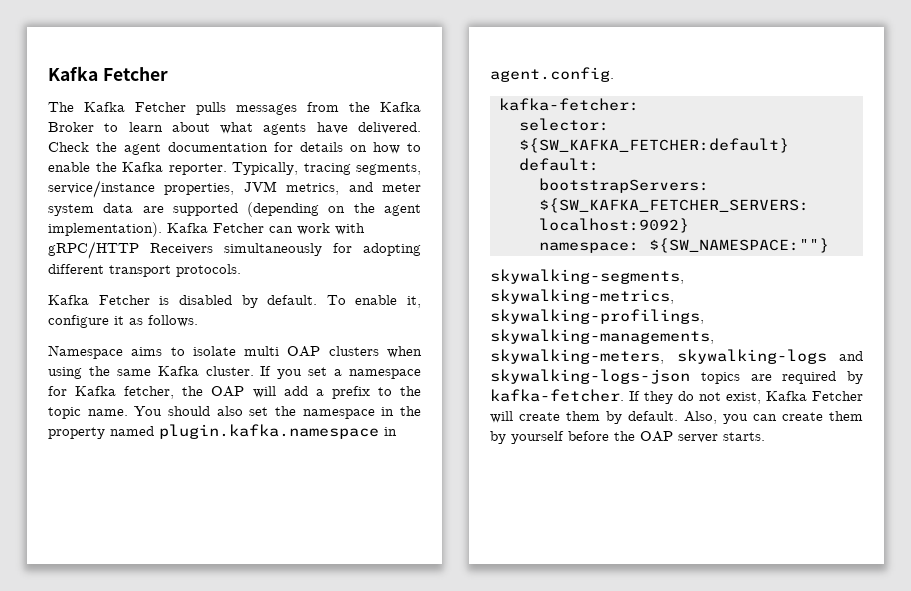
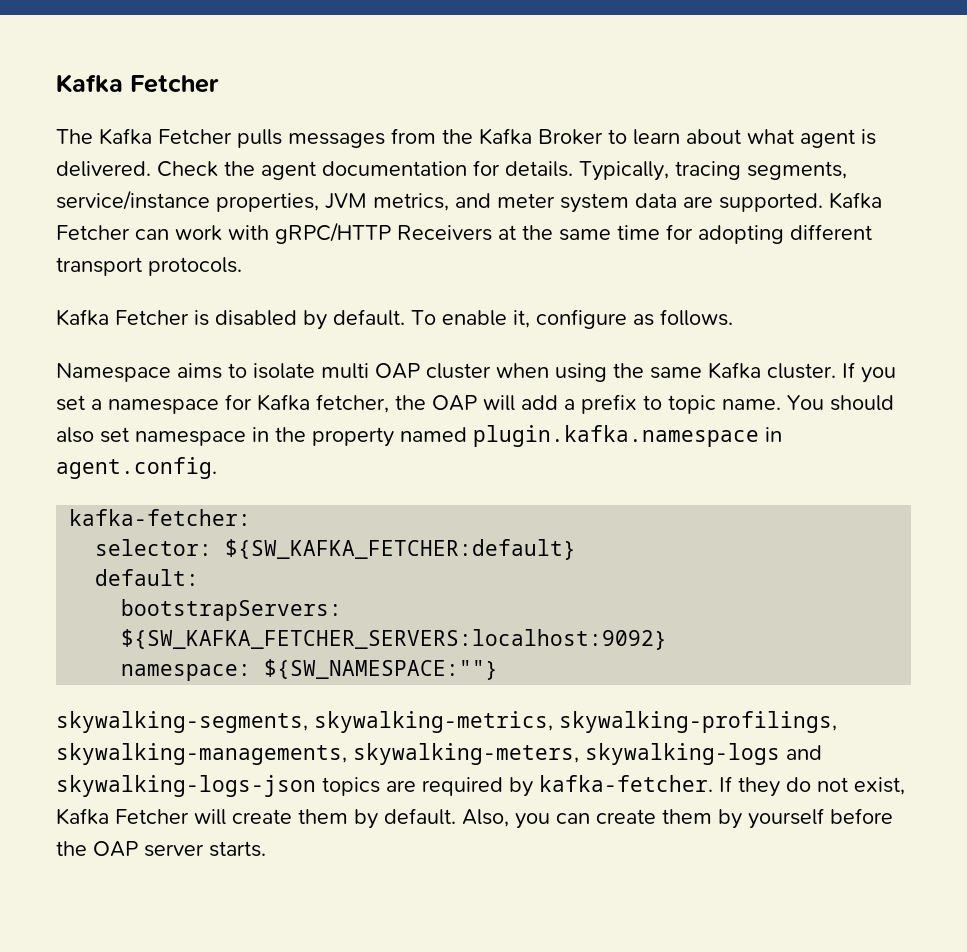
[263,122,348,135] agents have -> [800,129,876,148] agent is
[300,142,421,154] [48,162,227,175] details on how to enable the Kafka reporter. -> [505,161,573,177] details.
[172,202,421,217] [48,222,162,237] supported (depending on the agent implementation). -> [719,193,823,212] supported.
[224,243,322,256] simultaneously -> [498,225,660,241] at the same time
[114,316,124,325] it -> (627, 319) none
[328,346,379,356] clusters -> [426,363,491,379] cluster
[400,386,422,396] the -> (662, 402) none
[275,406,296,416] the -> (129, 435) none

